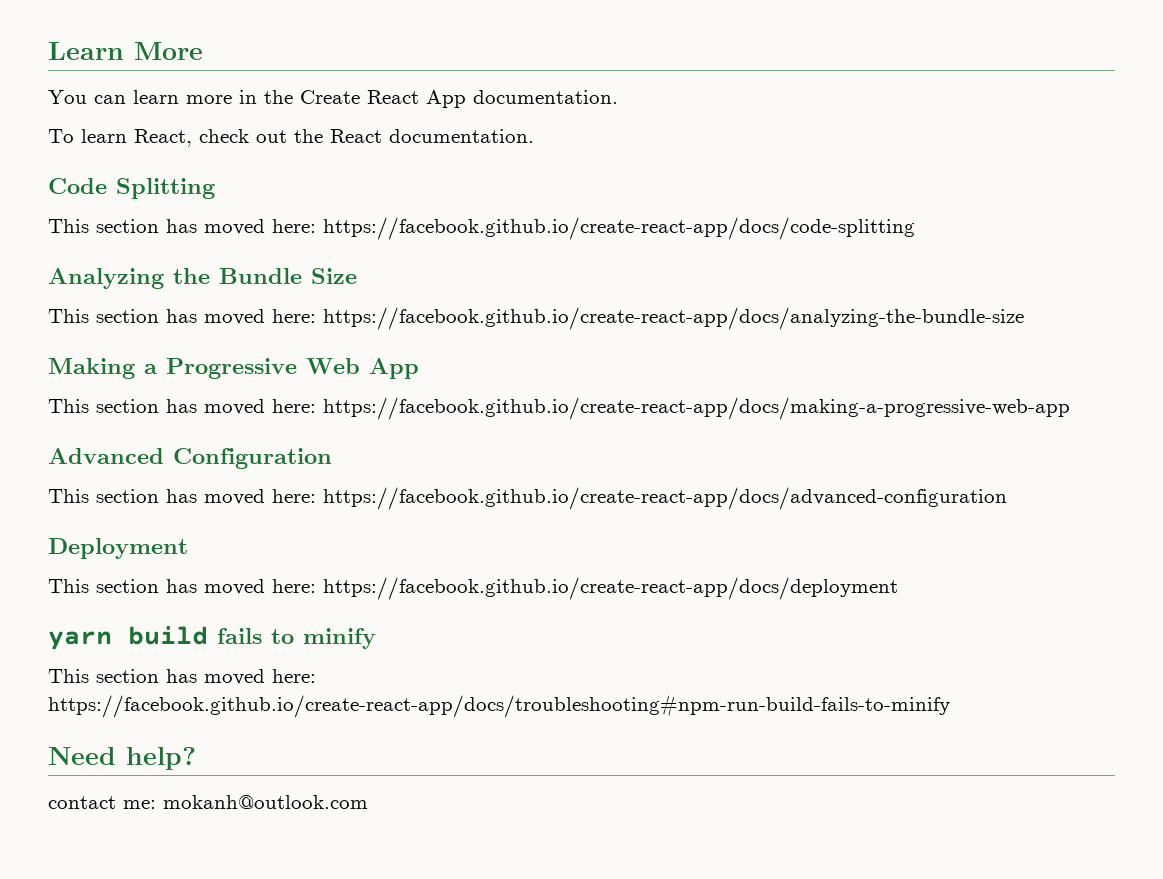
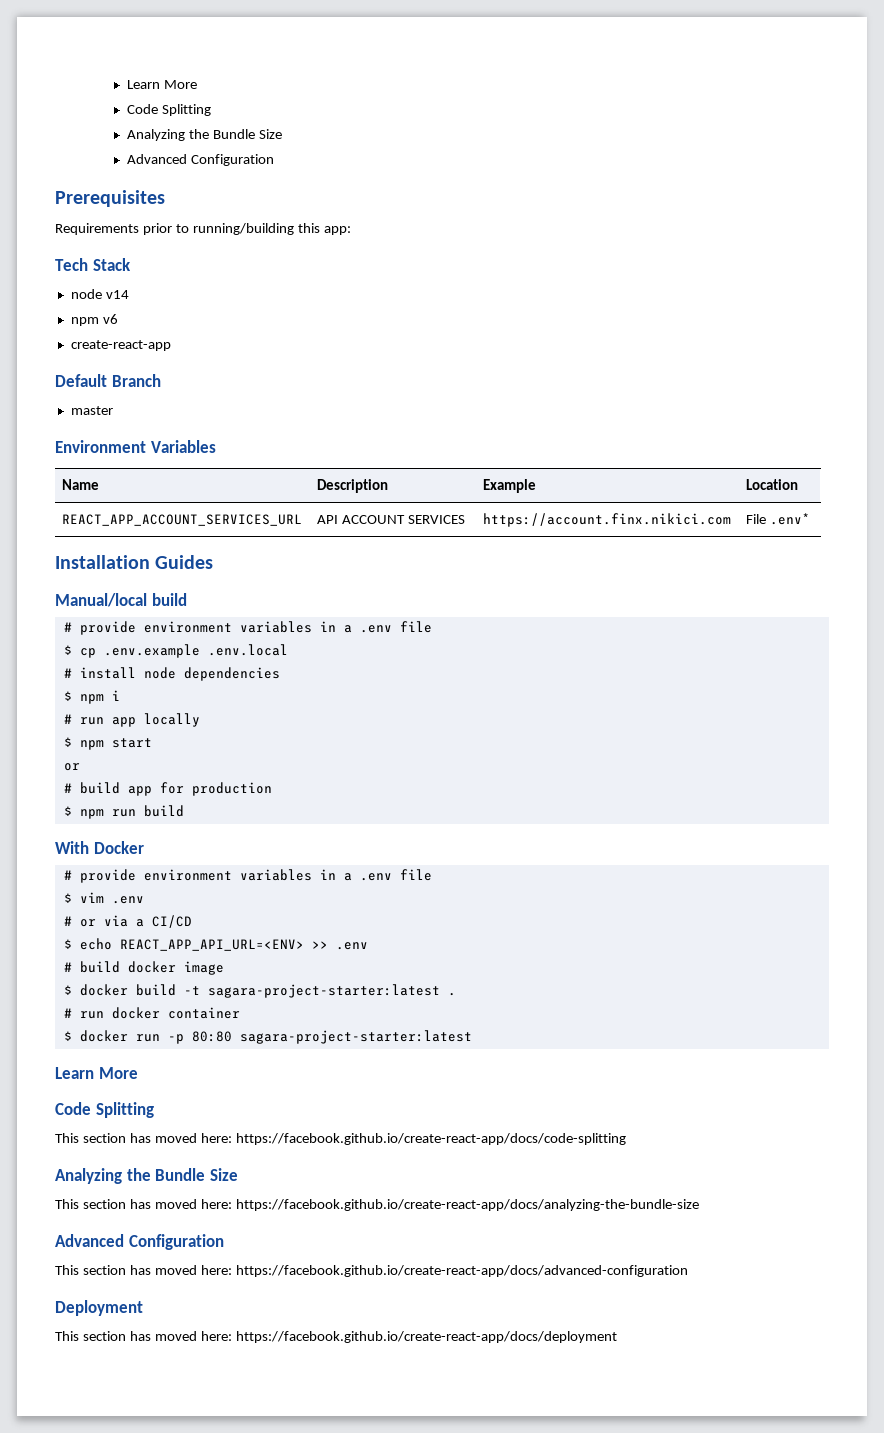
[48,42,203,60] [48,90,618,108] [48,129,534,147] Learn More // You can learn more in the Create React App documentation. // To learn React, check out the React documentation. -> [127,80,198,89] [127,104,212,116] [127,129,282,141] [127,154,275,166] [55,190,165,207] [55,223,351,235] [55,258,131,271] [70,289,129,299] [70,314,118,326] [70,340,171,351] [55,374,161,387] [70,406,113,415] [55,440,216,453] [62,479,100,490] [317,479,389,493] [483,479,537,493] [746,479,799,490] [62,514,303,526] [317,515,466,524] [483,513,732,527] [746,513,811,525] [55,555,214,569] [55,593,187,607] [63,621,432,635] [63,644,288,658] [63,667,280,681] [63,690,120,704] [63,713,200,727] [63,737,152,750] [63,763,80,771] [63,782,272,796] [63,805,184,819] [55,841,144,854] [63,869,432,883] [63,892,144,904] [63,915,192,928] [63,938,368,951] [63,961,224,975] [63,984,456,998] [63,1007,240,1019] [63,1030,472,1044] [55,1067,138,1079] Learn More // Code Splitting // Analyzing the Bundle Size // Advanced Configuration // Prerequisites // Requirements prior to running/building this app: // Tech Stack // node v14 // npm v6 // create-react-app // Default Branch // master // Environment Variables // Name | Description | Example | Location // REACT_APP_ACCOUNT_SERVICES_URL | API ACCOUNT SERVICES | https://account.finx.nikici.com | File .env* // Installation Guides // Manual/local build // # provide environment variables in a .env file // $ cp .env.example .env.local // # install node dependencies // $ npm i // # run app locally // $ npm start // or // # build app for production // $ npm run build // With Docker // # provide environment variables in a .env file // $ vim .env // # or via a CI/CD // $ echo REACT_APP_API_URL=<ENV> >> .env // # build docker image // $ docker build -t sagara-project-starter:latest . // # run docker container // $ docker run -p 80:80 sagara-project-starter:latest // Learn More
[48,358,419,379] [48,397,1070,420] // Making a Progressive Web App // This section has moved here: https://facebook.github.io/create-react-app/docs/making-a-progressive-web-app -> (699, 1205) none
[48,626,376,650] [48,669,316,685] [48,694,950,718] [48,747,196,770] [48,795,368,809] // yarn build fails to minify // This section has moved here: https://facebook.github.io/create-react-app/docs/troubleshooting#npm-run-build-fails-to-minify // Need help? // contact me: mokanh@outlook.com -> (617, 1337) none

